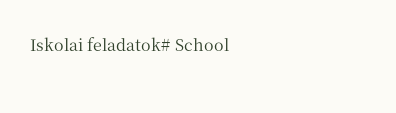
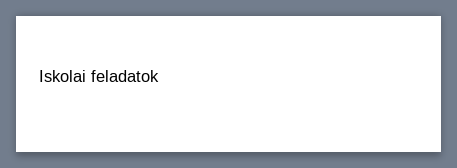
[87,37,229,51] feladatok# School -> [91,70,159,82] feladatok

